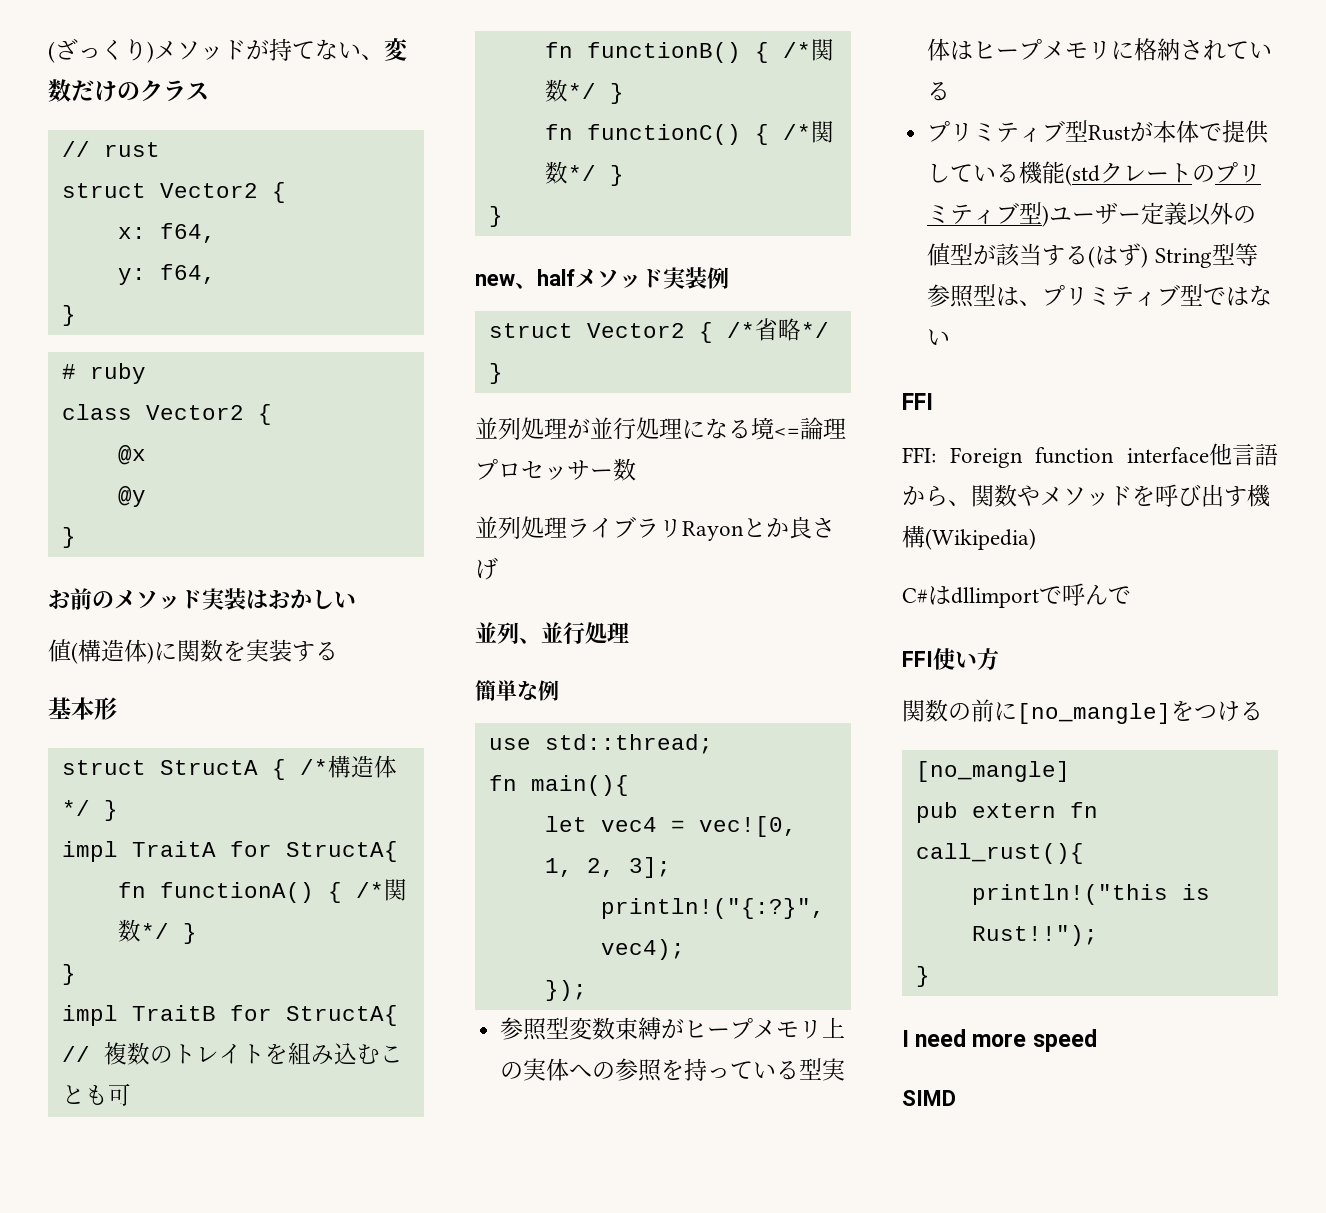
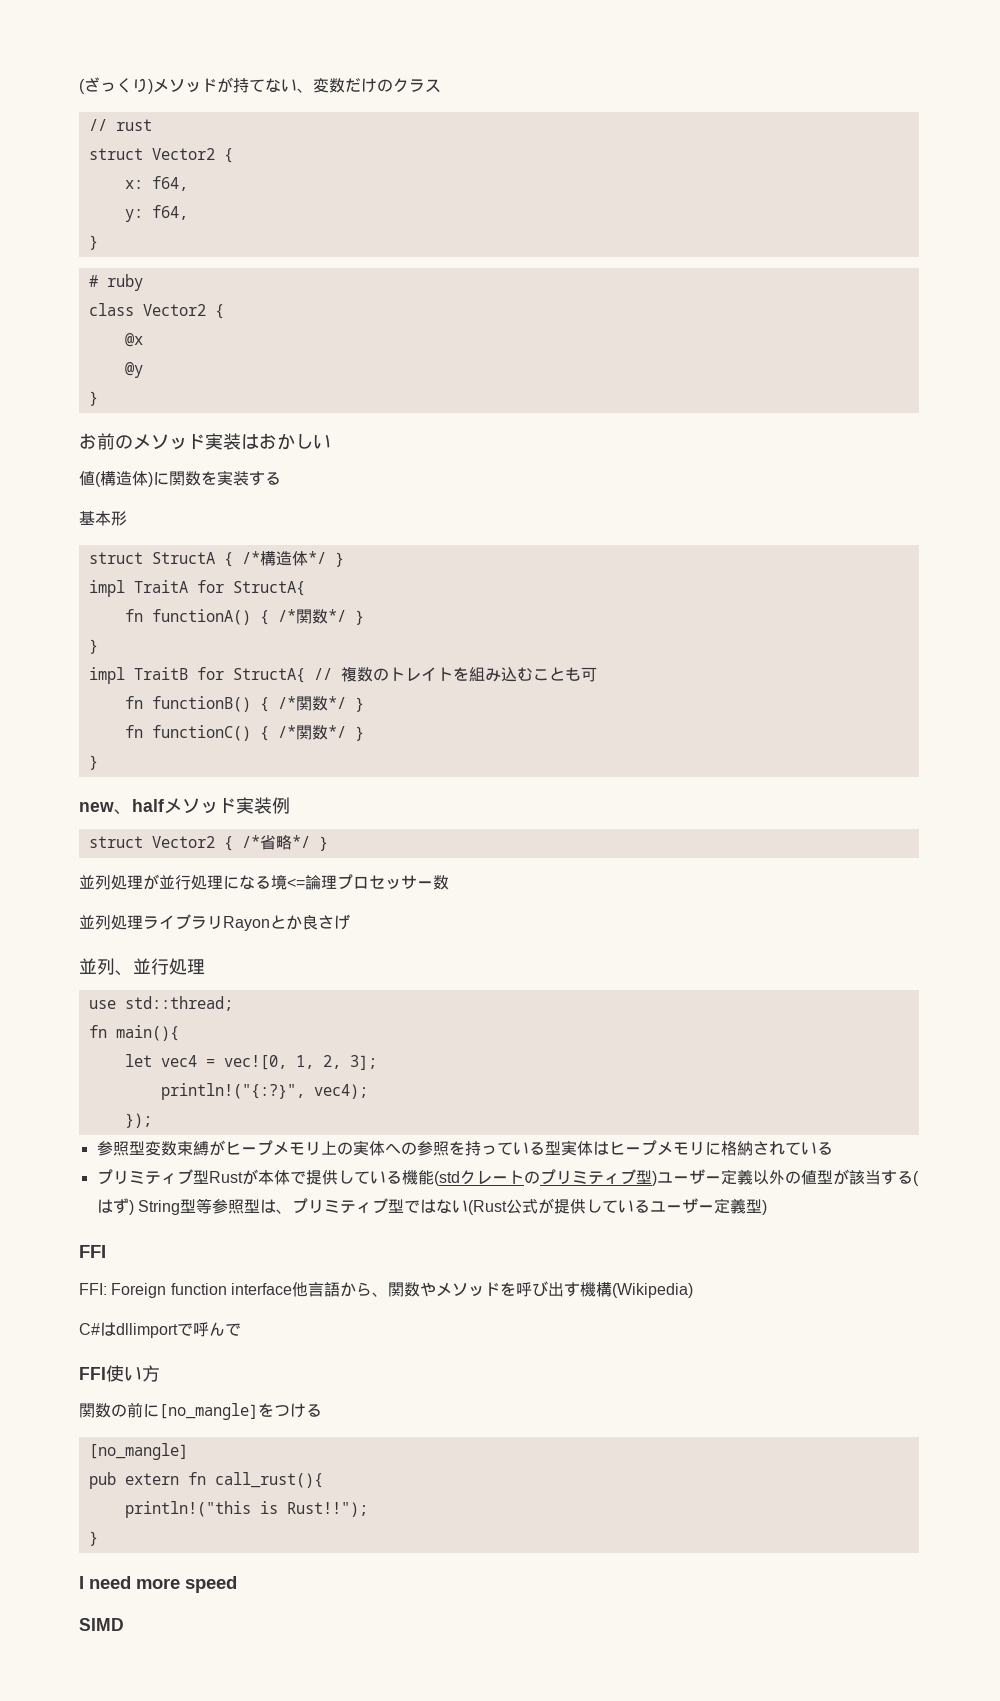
[475,680,559,701] // 簡単な例 -> (205, 967) none
(951, 337) none -> [467,1198,767,1215] (Rust公式が提供しているユーザー定義型)

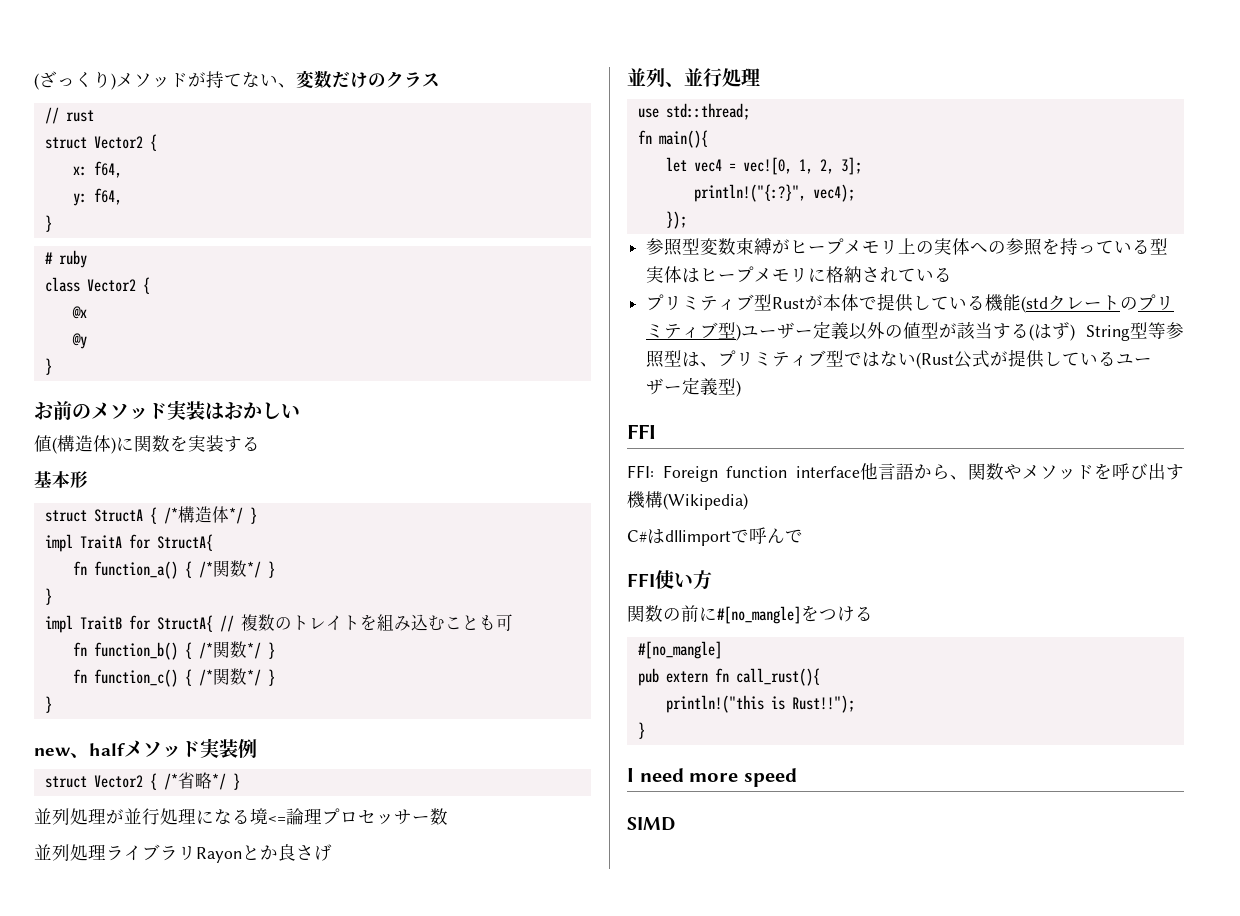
[151,609,251,625] functionA() -> [93,561,178,579] function_a()
[151,696,251,712] functionB() -> [93,642,178,660] function_b()
[151,725,251,741] functionC() -> [93,669,178,687] function_c()
[159,1403,258,1420] [no_mangle] -> [717,606,801,624] #[no_mangle]
[88,1443,188,1460] [no_mangle] -> [637,641,722,659] #[no_mangle]

